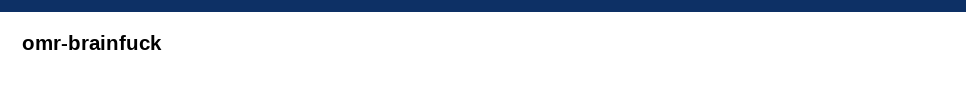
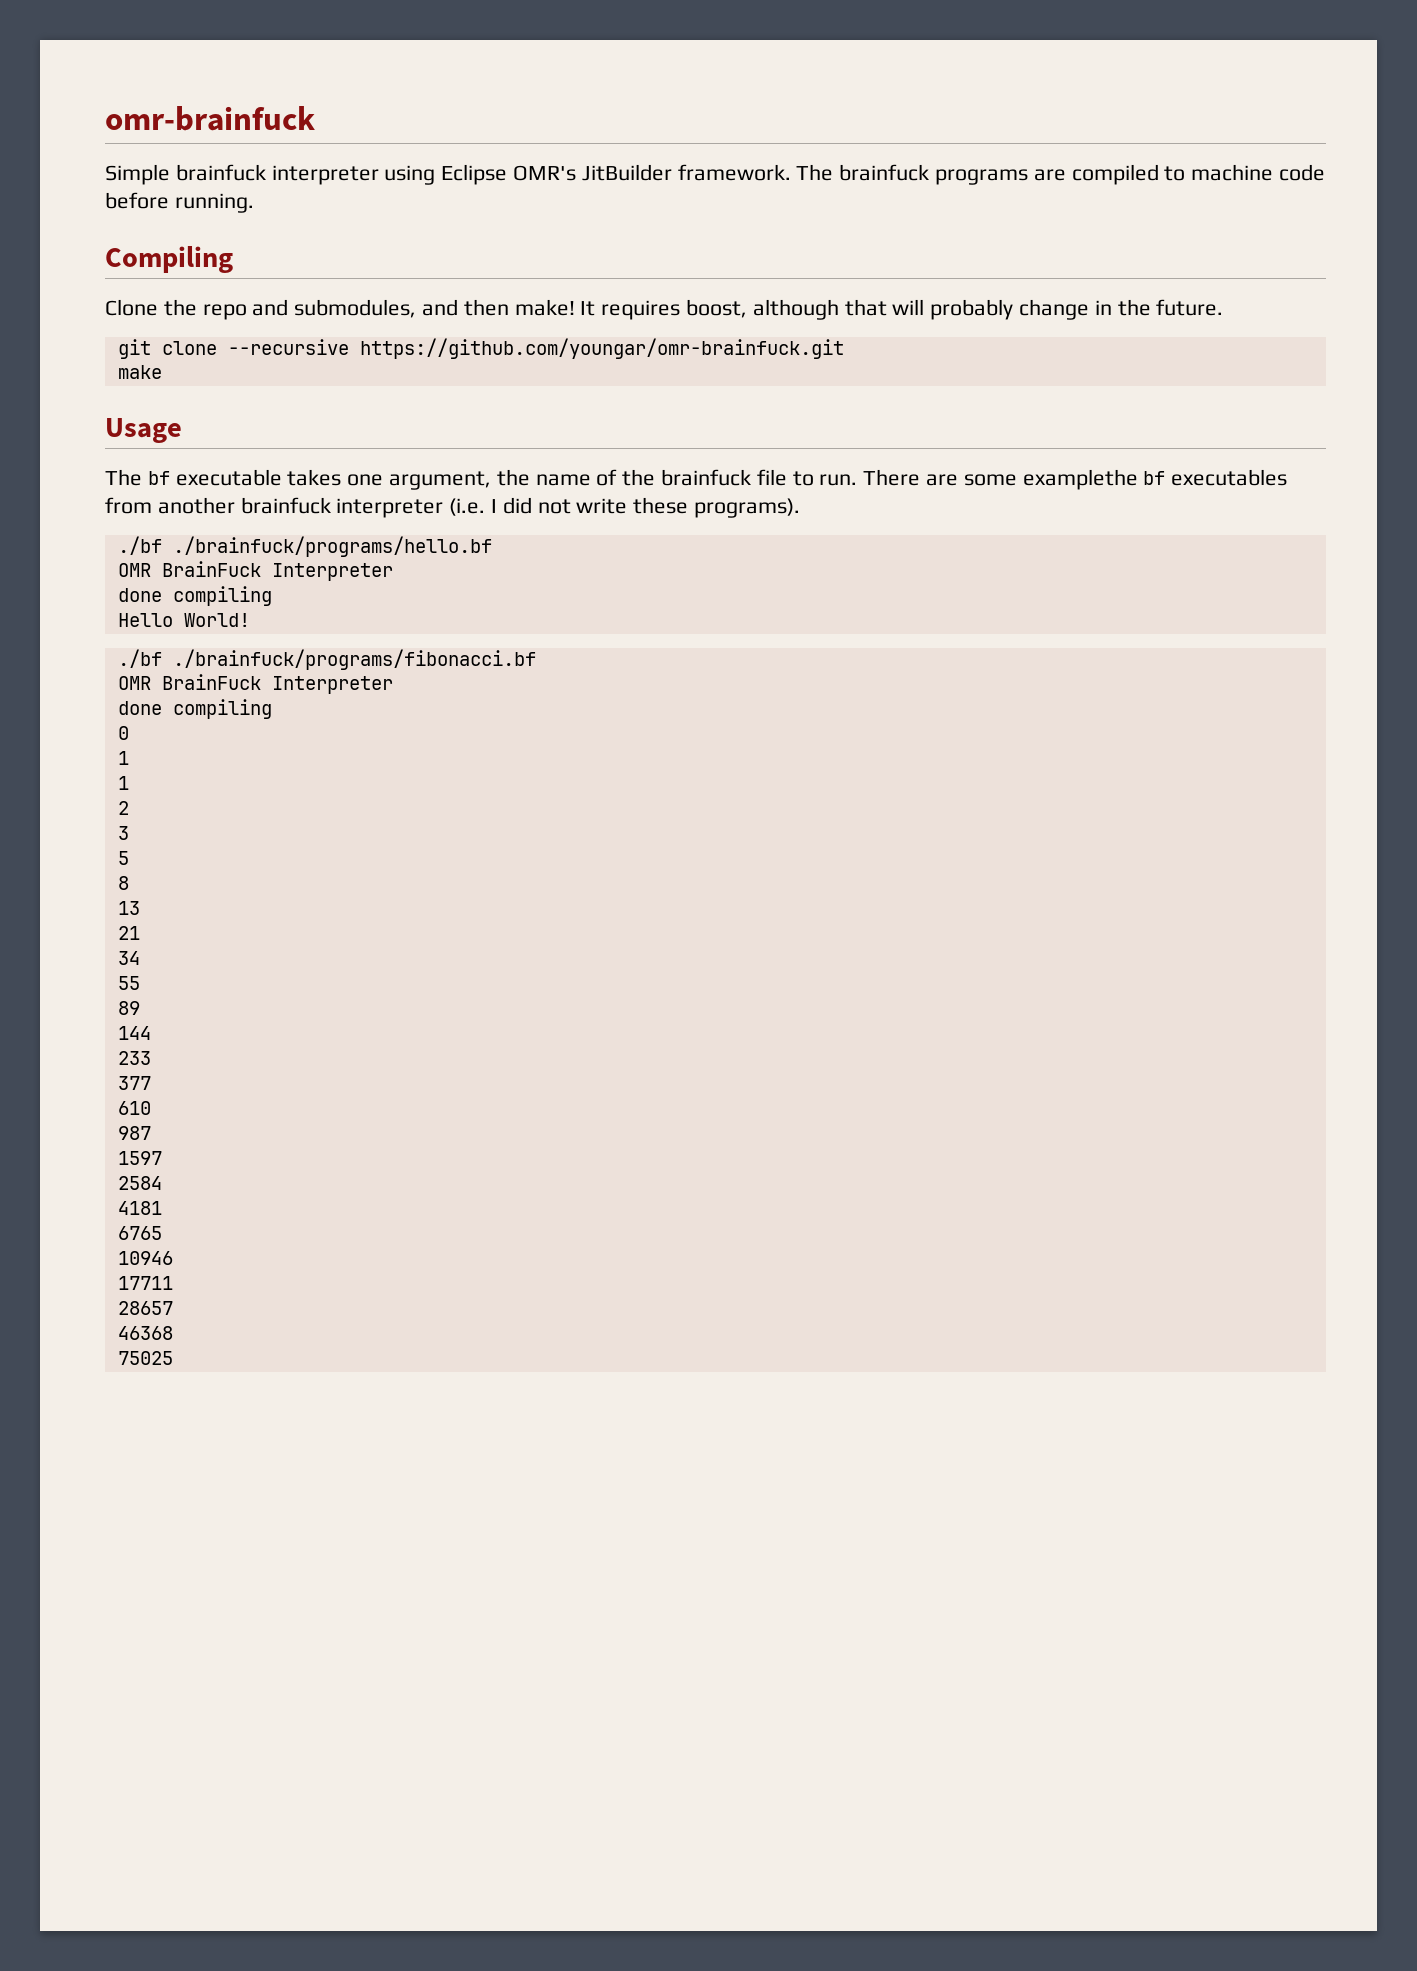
(162, 42) none -> [105,164,1326,185] [105,192,254,213] [105,246,233,273] [105,299,1224,320] [117,338,844,359] [117,365,162,379] [105,418,182,443] [105,469,1288,490] [105,497,801,518] [117,536,492,557] [117,561,393,581] [117,586,272,606] [117,613,250,627] [117,649,536,670] [117,674,393,694] [117,699,272,719] [117,726,129,740] [117,751,129,765] [117,776,129,790] [117,801,129,815] [117,826,129,840] [117,851,129,865] [117,876,129,890] [117,901,140,915] [117,926,140,940] [117,951,140,965] [117,976,140,990] [117,1001,140,1015] [117,1026,151,1040] [117,1051,151,1065] [117,1076,151,1090] [117,1101,151,1115] [117,1126,151,1140] [117,1151,162,1165] [117,1176,162,1190] [117,1201,162,1215] [117,1226,162,1240] [117,1251,173,1265] [117,1276,173,1290] [117,1301,173,1315] [117,1326,173,1340] [117,1351,173,1365] // Simple brainfuck interpreter using Eclipse OMR's JitBuilder framework. The brainfuck programs are compiled to machine code before running. // Compiling // Clone the repo and submodules, and then make! It requires boost, although that will probably change in the future. // git clone --recursive https://github.com/youngar/omr-brainfuck.git // make // Usage // The bf executable takes one argument, the name of the brainfuck file to run. There are some examplethe bf executables from another brainfuck interpreter (i.e. I did not write these programs). // ./bf ./brainfuck/programs/hello.bf // OMR BrainFuck Interpreter // done compiling // Hello World! // ./bf ./brainfuck/programs/fibonacci.bf // OMR BrainFuck Interpreter // done compiling // 0 // 1 // 1 // 2 // 3 // 5 // 8 // 13 // 21 // 34 // 55 // 89 // 144 // 233 // 377 // 610 // 987 // 1597 // 2584 // 4181 // 6765 // 10946 // 17711 // 28657 // 46368 // 75025

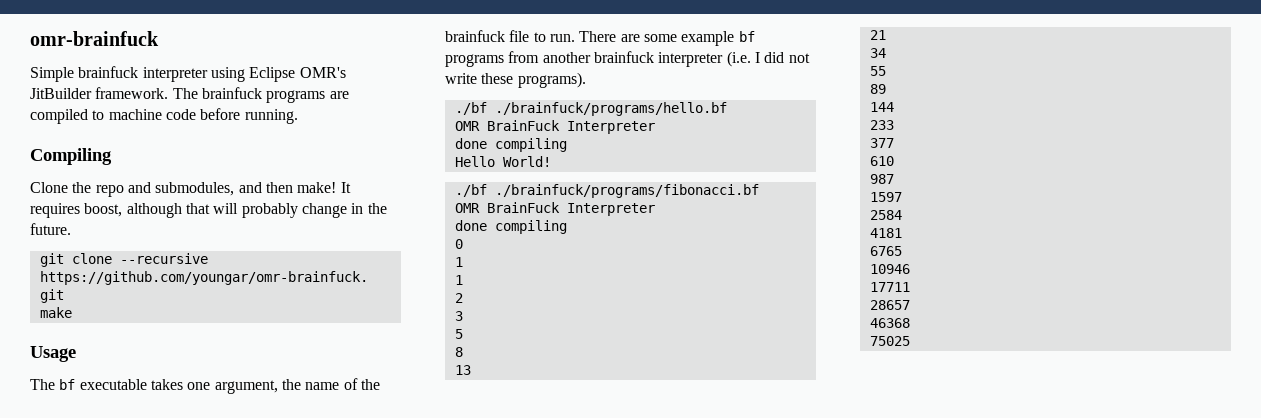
[1022,469,1288,490] examplethe bf executables -> [681,31,755,46] [445,54,504,67] example bf programs

